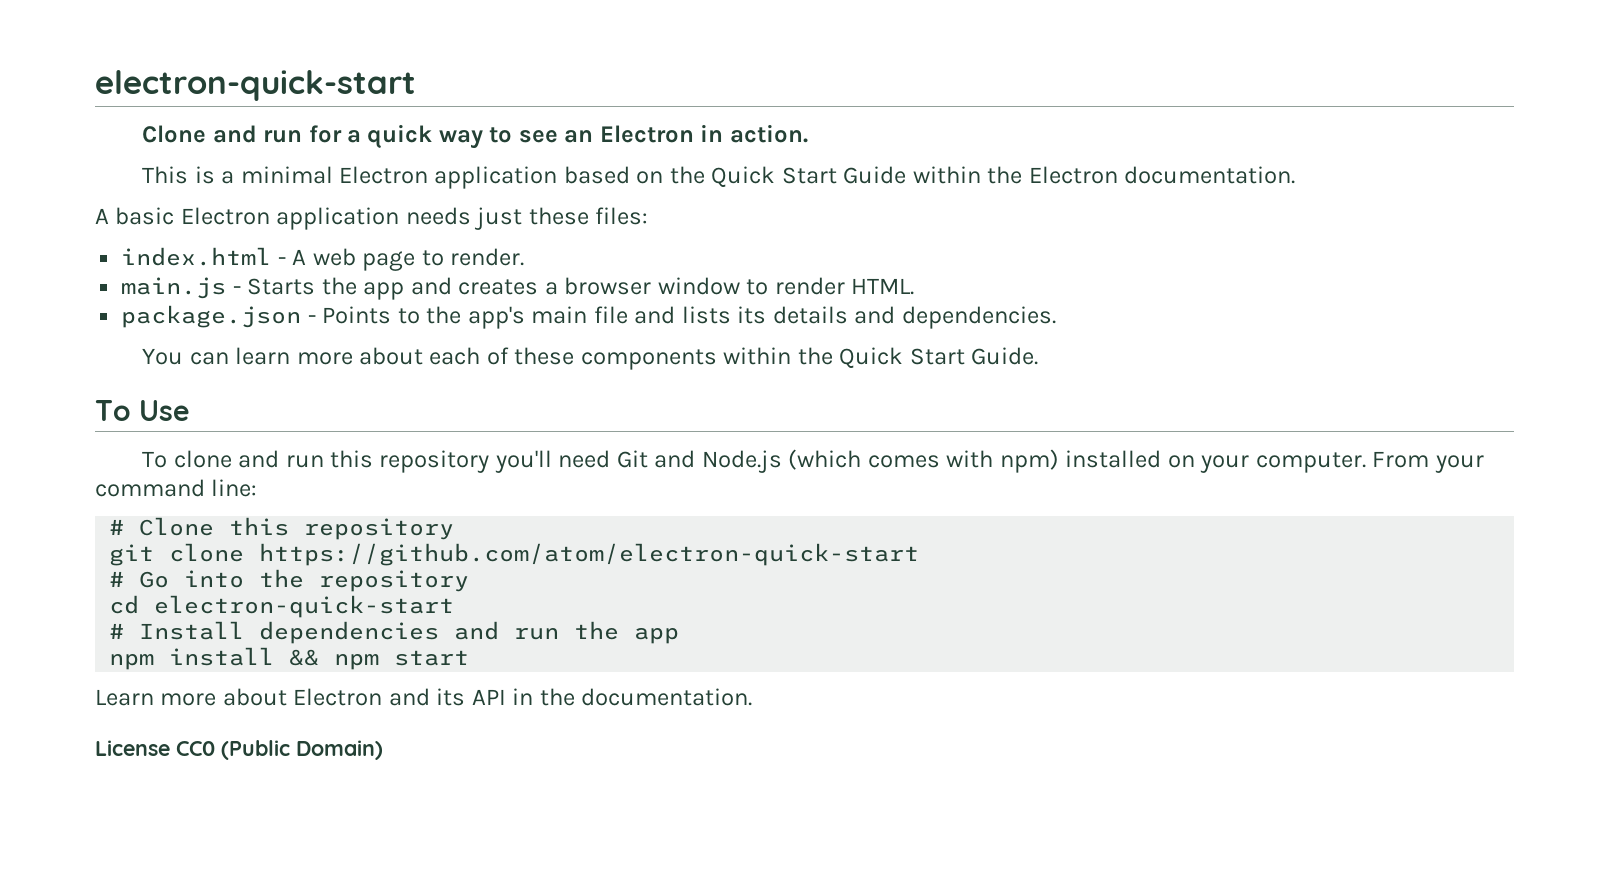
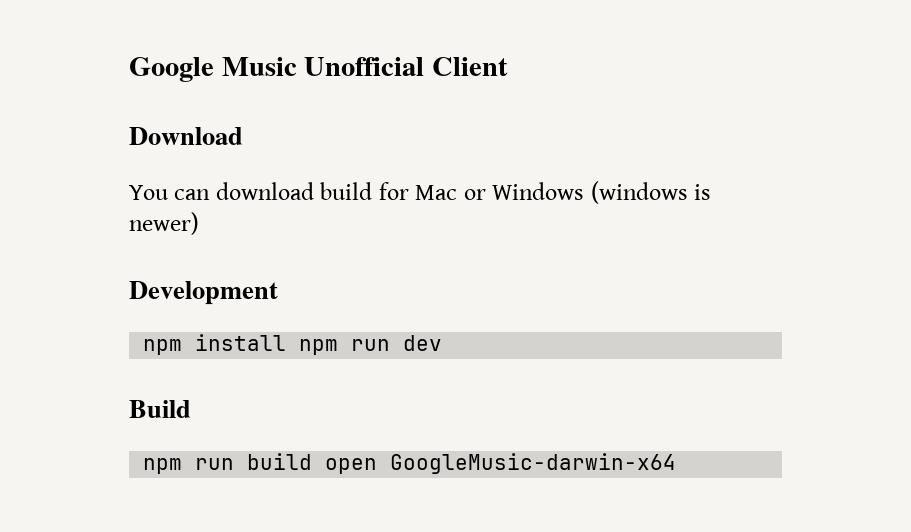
[95,70,416,101] [142,124,808,149] [142,166,1296,189] [95,207,649,230] [121,247,525,271] [121,277,915,300] [121,305,1056,329] [142,347,1039,370] [95,400,190,421] [142,449,1484,473] [95,479,258,497] [109,517,455,540] [109,543,920,566] [109,569,470,592] [109,595,455,618] [109,621,680,644] [109,647,470,670] [95,688,753,706] [95,740,383,760] electron-quick-start // Clone and run for a quick way to see an Electron in action. // This is a minimal Electron application based on the Quick Start Guide within the Electron documentation. // A basic Electron application needs just these files: // index.html - A web page to render. // main.js - Starts the app and creates a browser window to render HTML. // package.json - Points to the app's main file and lists its details and dependencies. // You can learn more about each of these components within the Quick Start Guide. // To Use // To clone and run this repository you'll need Git and Node.js (which comes with npm) installed on your computer. From your command line: // # Clone this repository // git clone https://github.com/atom/electron-quick-start // # Go into the repository // cd electron-quick-start // # Install dependencies and run the app // npm install && npm start // Learn more about Electron and its API in the documentation. // License CC0 (Public Domain) -> [129,57,509,82] [129,127,243,145] [129,181,712,204] [129,212,199,235] [129,281,278,305] [143,334,443,355] [129,400,191,418] [143,453,677,474] Google Music Unofficial Client // Download // You can download build for Mac or Windows (windows is newer) // Development // npm install npm run dev // Build // npm run build open GoogleMusic-darwin-x64

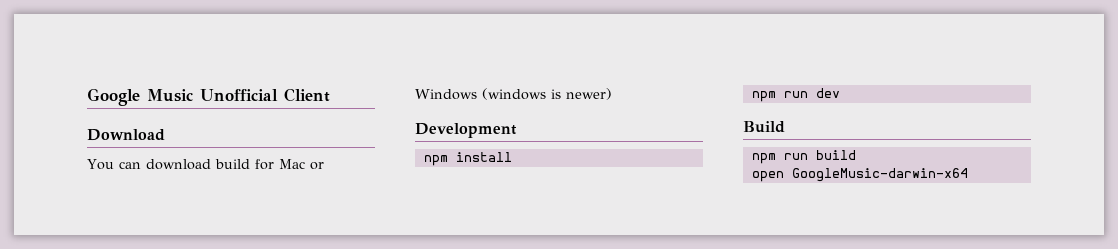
(287, 342) none -> (512, 157) //
(313, 461) none -> (856, 155) //

